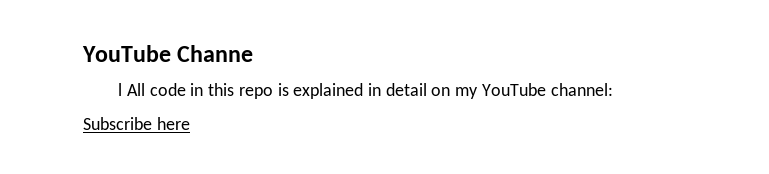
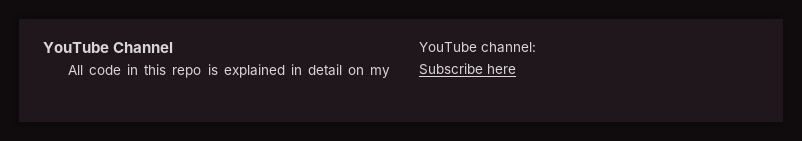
[82,45,254,62] [118,83,123,96] YouTube Channe // l -> [43,42,174,53] YouTube Channel //

